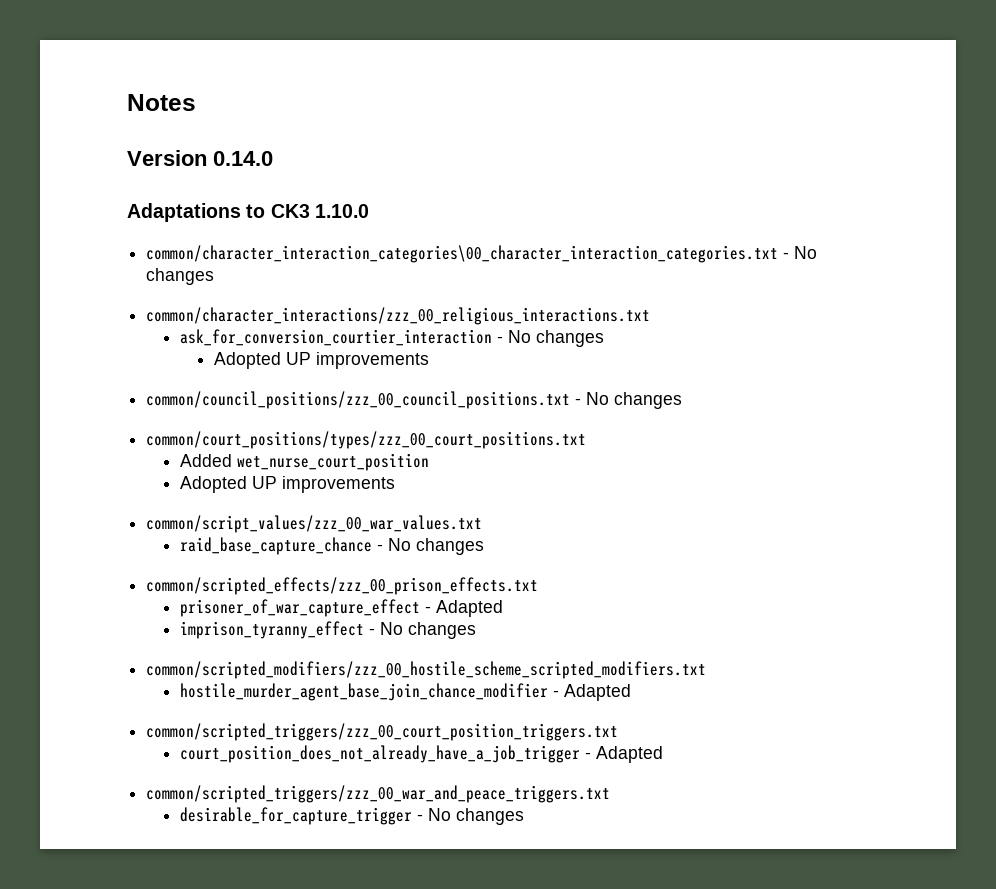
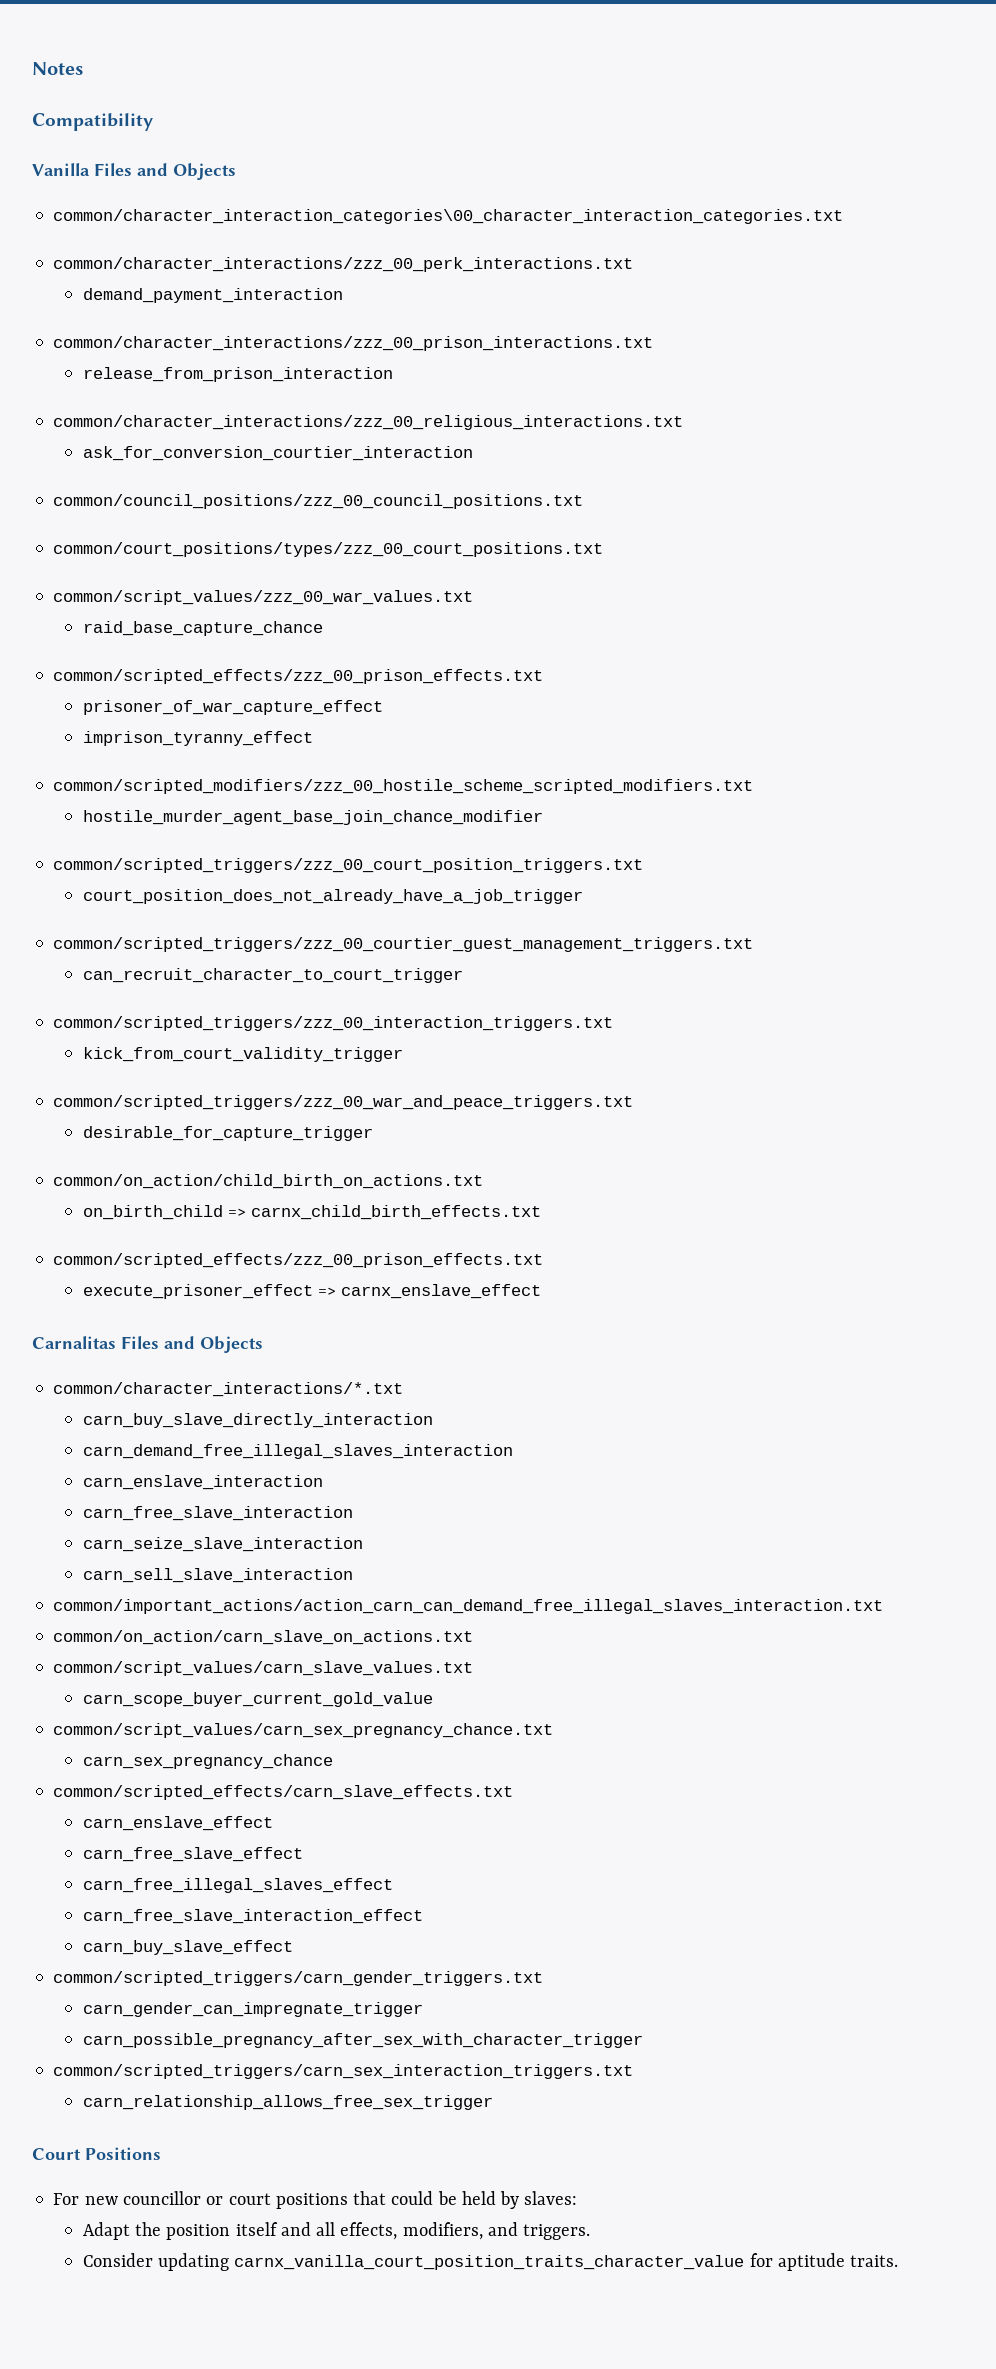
[127,150,273,166] [127,203,369,222] [146,245,818,263] [146,268,215,285] [146,307,651,325] [180,329,605,347] [214,352,430,369] [146,391,683,409] [146,431,587,449] [180,453,430,471] [180,476,396,493] Version 0.14.0 // Adaptations to CK3 1.10.0 // common/character_interaction_categories\00_character_interaction_categories.txt - No changes // common/character_interactions/zzz_00_religious_interactions.txt // ask_for_conversion_courtier_interaction - No changes // Adopted UP improvements // common/council_positions/zzz_00_council_positions.txt - No changes // common/court_positions/types/zzz_00_court_positions.txt // Added wet_nurse_court_position // Adopted UP improvements -> [32,113,153,131] [32,163,236,180] [53,209,844,224] [53,257,634,272] [82,288,343,303] [53,336,654,351] [82,367,393,382] [53,415,684,430] [82,446,473,461] [53,494,584,509] [53,542,604,557] Compatibility // Vanilla Files and Objects // common/character_interaction_categories\00_character_interaction_categories.txt // common/character_interactions/zzz_00_perk_interactions.txt // demand_payment_interaction // common/character_interactions/zzz_00_prison_interactions.txt // release_from_prison_interaction // common/character_interactions/zzz_00_religious_interactions.txt // ask_for_conversion_courtier_interaction // common/council_positions/zzz_00_council_positions.txt // common/court_positions/types/zzz_00_court_positions.txt
[377,538,485,555] - No changes -> (323, 628) none
[425,600,504,617] - Adapted -> (383, 707) none
[369,622,477,639] - No changes -> (313, 738) none
[553,684,632,701] - Adapted -> (543, 817) none
[585,746,664,763] [146,785,611,803] [180,807,525,825] - Adapted // common/scripted_triggers/zzz_00_war_and_peace_triggers.txt // desirable_for_capture_trigger - No changes -> [53,937,754,952] [82,968,463,983] [53,1016,614,1031] [82,1047,403,1062] [53,1095,634,1110] [82,1126,373,1141] [53,1174,484,1189] [82,1205,542,1220] [53,1253,544,1268] [82,1284,542,1299] [32,1336,263,1353] [53,1382,404,1397] [82,1413,433,1428] [82,1444,513,1459] [82,1475,323,1490] [82,1506,353,1521] [82,1537,363,1552] [82,1568,353,1583] [53,1599,884,1614] [53,1630,474,1645] [53,1661,474,1676] [82,1692,433,1707] [53,1723,554,1738] [82,1754,333,1769] [53,1785,514,1800] [82,1816,273,1831] [82,1847,303,1862] [82,1878,393,1893] [82,1909,423,1924] [82,1940,293,1955] [53,1971,544,1986] [82,2002,423,2017] [82,2033,643,2048] [53,2064,634,2079] [82,2095,493,2110] [32,2147,161,2160] [53,2191,578,2209] [82,2222,591,2240] [82,2253,899,2271] // common/scripted_triggers/zzz_00_courtier_guest_management_triggers.txt // can_recruit_character_to_court_trigger // common/scripted_triggers/zzz_00_interaction_triggers.txt // kick_from_court_validity_trigger // common/scripted_triggers/zzz_00_war_and_peace_triggers.txt // desirable_for_capture_trigger // common/on_action/child_birth_on_actions.txt // on_birth_child => carnx_child_birth_effects.txt // common/scripted_effects/zzz_00_prison_effects.txt // execute_prisoner_effect => carnx_enslave_effect // Carnalitas Files and Objects // common/character_interactions/*.txt // carn_buy_slave_directly_interaction // carn_demand_free_illegal_slaves_interaction // carn_enslave_interaction // carn_free_slave_interaction // carn_seize_slave_interaction // carn_sell_slave_interaction // common/important_actions/action_carn_can_demand_free_illegal_slaves_interaction.txt // common/on_action/carn_slave_on_actions.txt // common/script_values/carn_slave_values.txt // carn_scope_buyer_current_gold_value // common/script_values/carn_sex_pregnancy_chance.txt // carn_sex_pregnancy_chance // common/scripted_effects/carn_slave_effects.txt // carn_enslave_effect // carn_free_slave_effect // carn_free_illegal_slaves_effect // carn_free_slave_interaction_effect // carn_buy_slave_effect // common/scripted_triggers/carn_gender_triggers.txt // carn_gender_can_impregnate_trigger // carn_possible_pregnancy_after_sex_with_character_trigger // common/scripted_triggers/carn_sex_interaction_triggers.txt // carn_relationship_allows_free_sex_trigger // Court Positions // For new councillor or court positions that could be held by slaves: // Adapt the position itself and all effects, modifiers, and triggers. // Consider updating carnx_vanilla_court_position_traits_character_value for aptitude traits.

